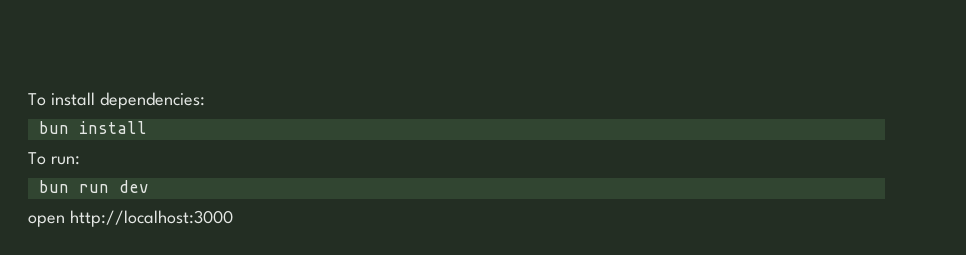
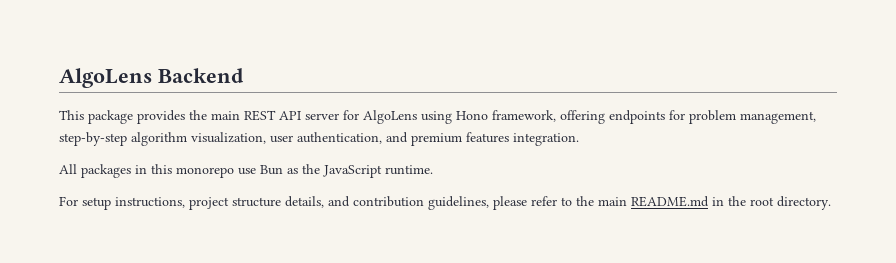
[28,92,205,109] [38,121,147,134] [28,152,80,165] [38,180,149,193] [28,210,233,227] To install dependencies: // bun install // To run: // bun run dev // open http://localhost:3000 -> [59,68,244,88] [59,110,816,124] [59,132,579,146] [59,164,433,178] [59,196,831,210] AlgoLens Backend // This package provides the main REST API server for AlgoLens using Hono framework, offering endpoints for problem management, step-by-step algorithm visualization, user authentication, and premium features integration. // All packages in this monorepo use Bun as the JavaScript runtime. // For setup instructions, project structure details, and contribution guidelines, please refer to the main README.md in the root directory.

